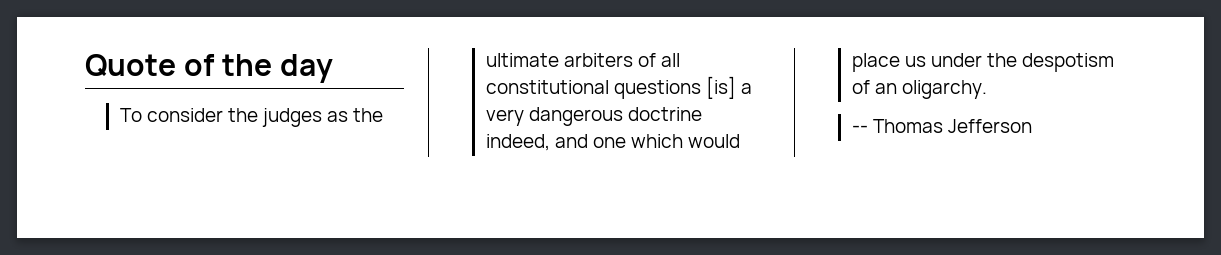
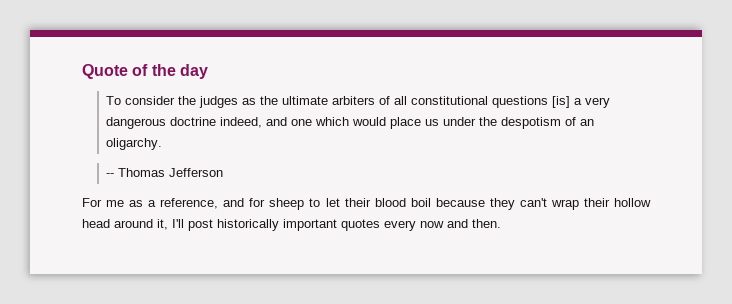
(1032, 126) none -> [82,198,651,210] [82,219,501,231] // For me as a reference, and for sheep to let their blood boil because they can't wrap their hollow head around it, I'll post historically important quotes every now and then.

